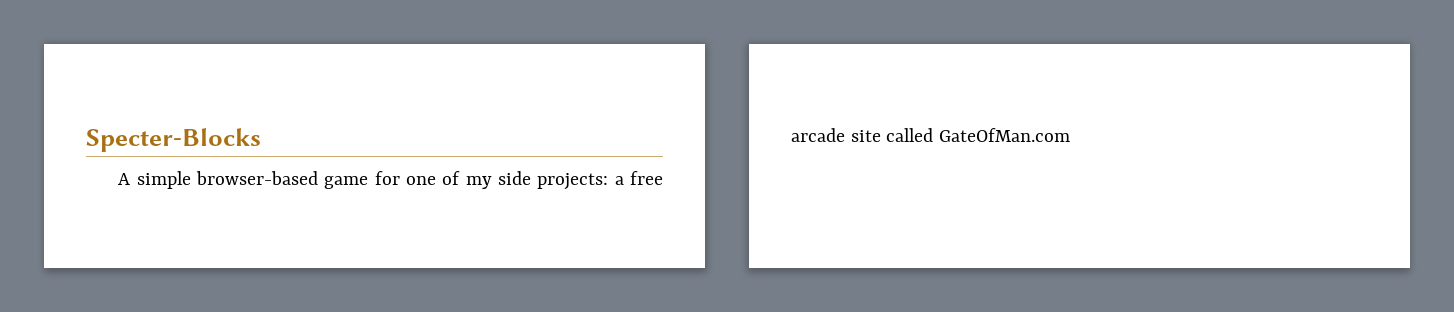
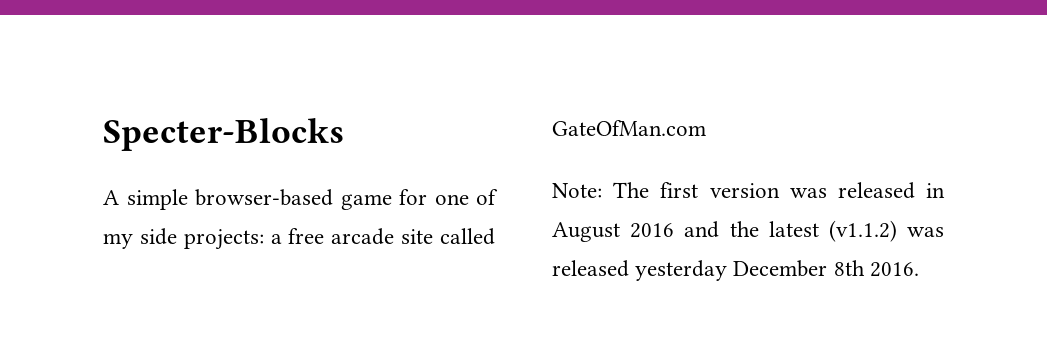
(1071, 135) none -> [552,182,945,199] [552,220,944,242] [552,260,919,281] // Note: The first version was released in August 2016 and the latest (v1.1.2) was released yesterday December 8th 2016.

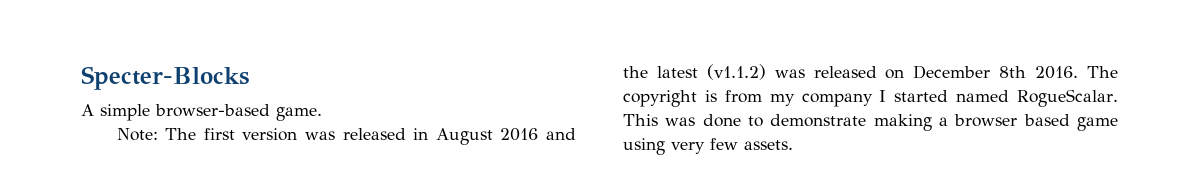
[340,189,498,210] [103,228,495,250] [552,120,706,136] game for one of my side projects: a free arcade site called GateOfMan.com -> [276,107,322,121] game.
[635,260,728,281] yesterday -> [885,69,905,79] on
(919, 269) none -> [1087,66,1118,78] [623,89,1119,107] [623,114,1118,131] [623,138,793,155] The copyright is from my company I started named RogueScalar. This was done to demonstrate making a browser based game using very few assets.

